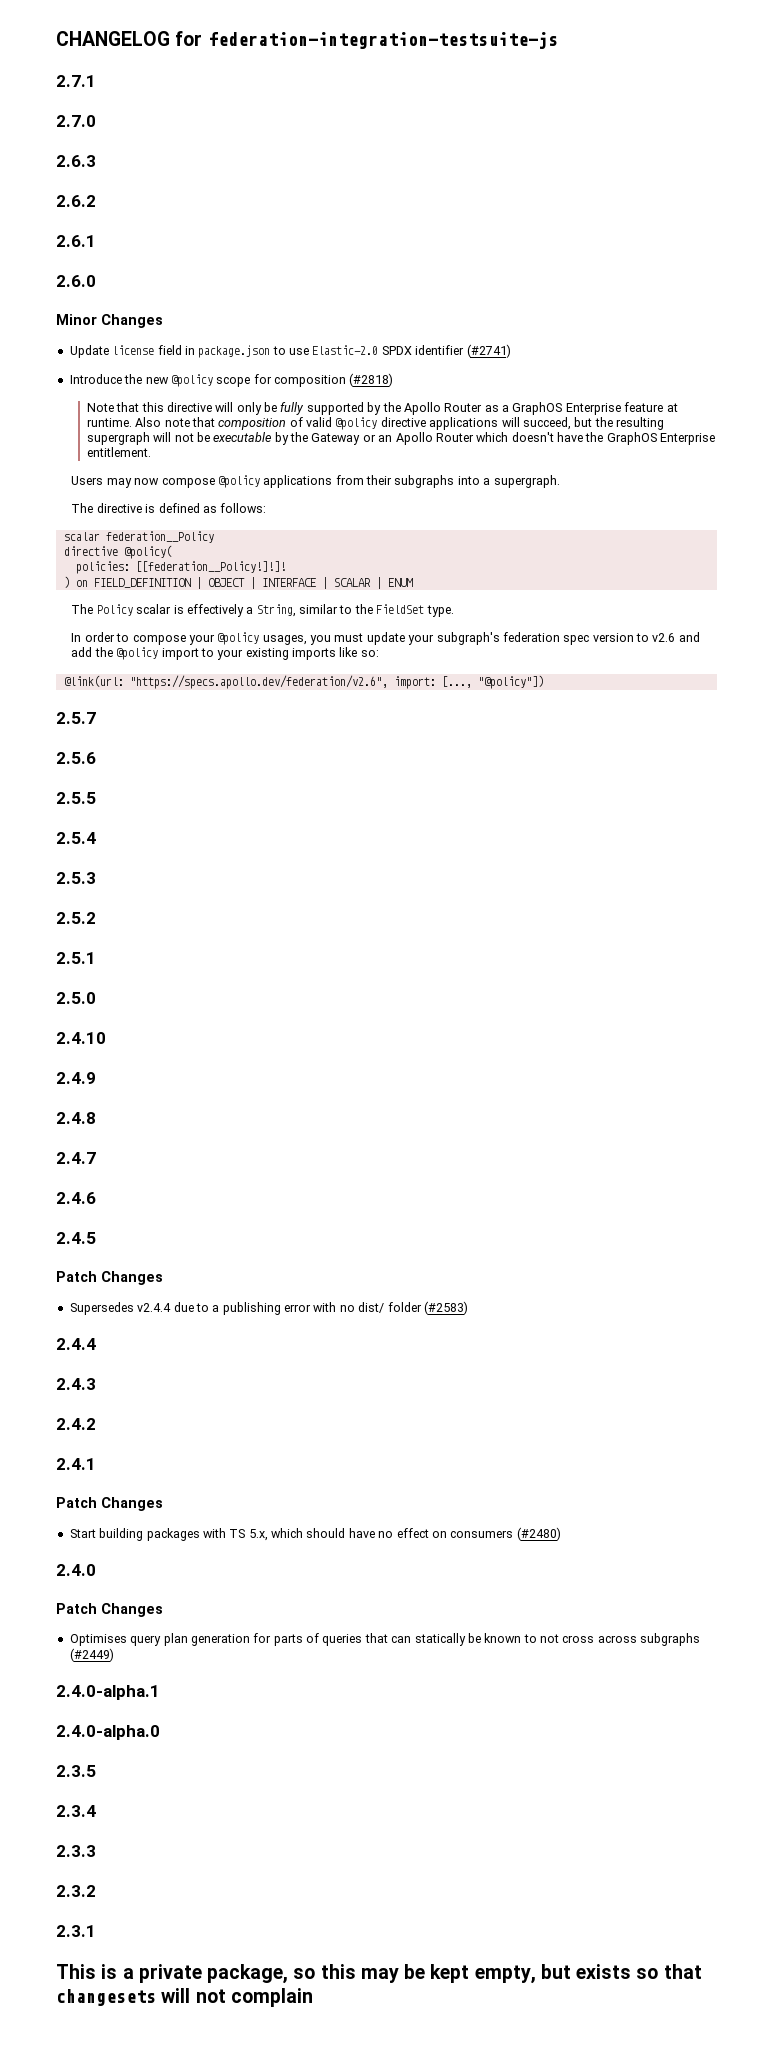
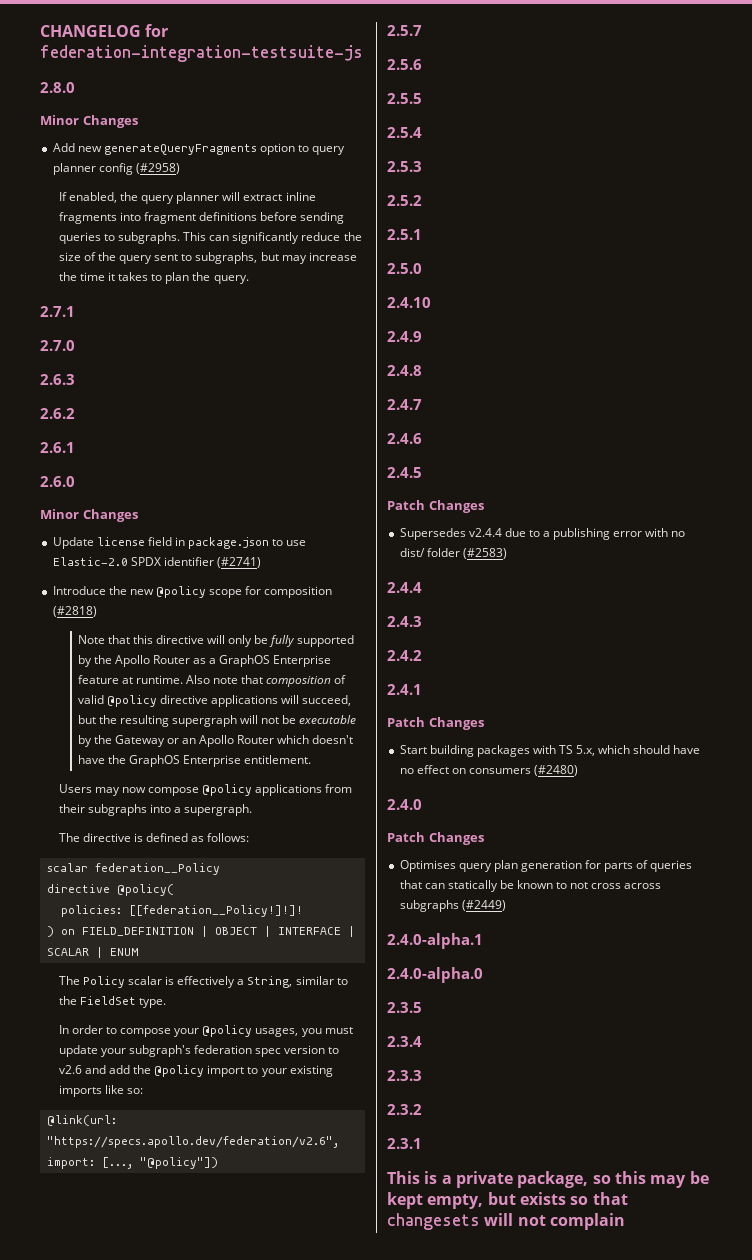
(558, 40) none -> [40,82,75,93] [40,115,138,128] [52,143,346,155] [52,163,180,175] [58,192,316,204] [58,212,345,224] [58,232,362,244] [58,252,357,264] [58,272,249,284] // 2.8.0 // Minor Changes // Add new generateQueryFragments option to query planner config (#2958) // If enabled, the query planner will extract inline fragments into fragment definitions before sending queries to subgraphs. This can significantly reduce the size of the query sent to subgraphs, but may increase the time it takes to plan the query.

